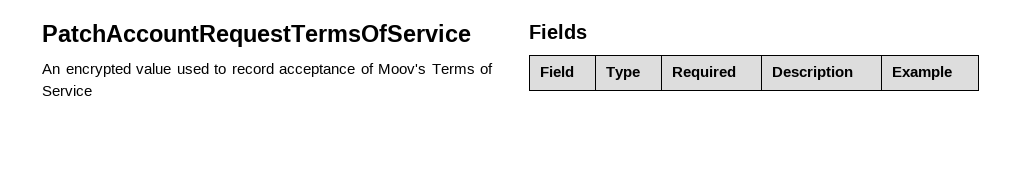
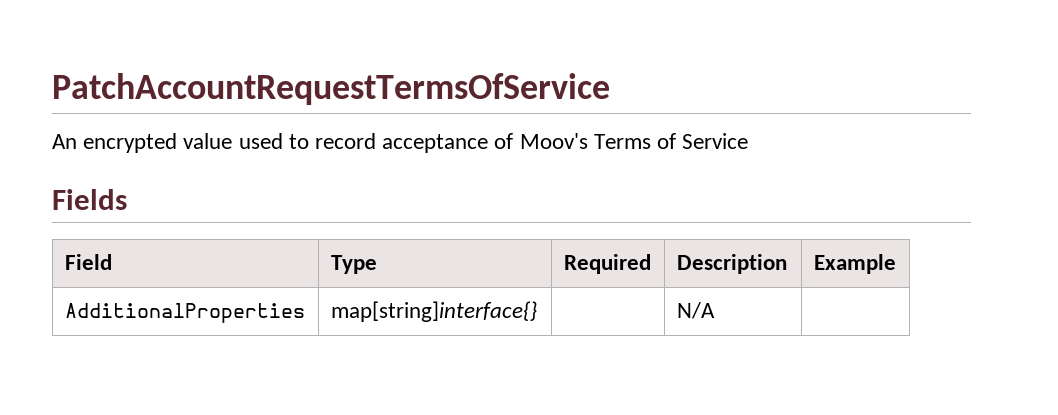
(953, 73) none -> [64,303,305,323] [330,301,537,322] [676,302,715,319] // AdditionalProperties | map[string]interface{} | | N/A |

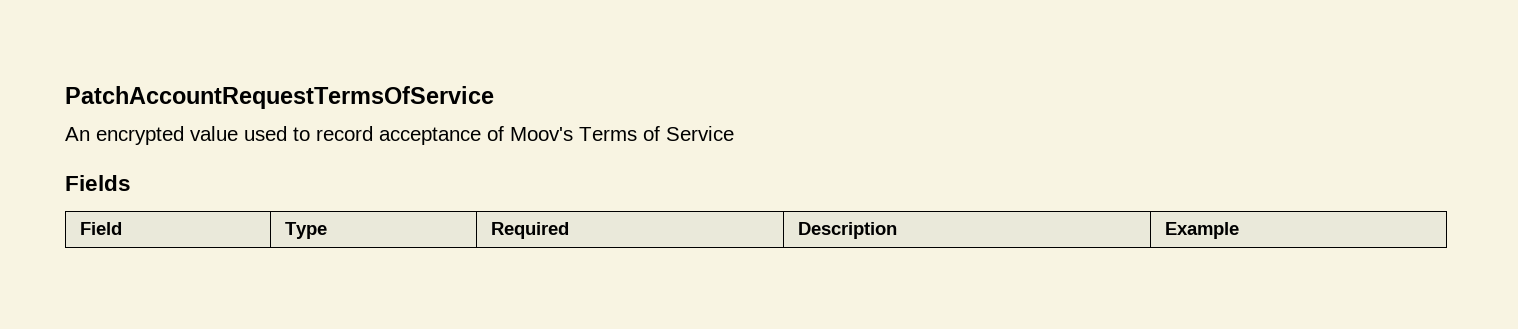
[64,303,305,323] [330,301,537,322] [676,302,715,319] // AdditionalProperties | map[string]interface{} | | N/A | -> (1239, 230) none

